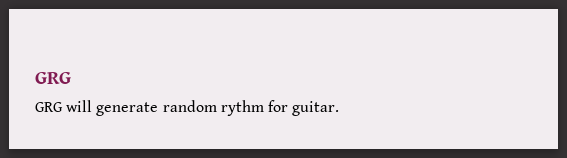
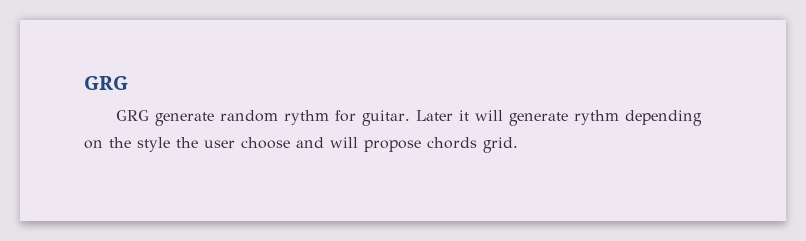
[66,100,93,112] will -> (150, 115) none
(340, 108) none -> [416,110,703,126] [84,137,518,153] Later it will generate rythm depending on the style the user choose and will propose chords grid.

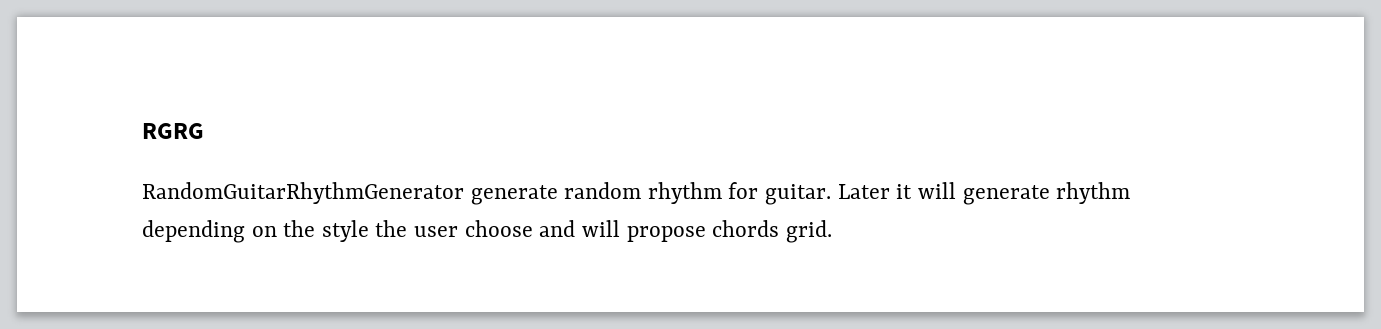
[84,76,128,90] [116,110,150,121] GRG // GRG -> [142,123,204,139] [142,182,464,204] RGRG // RandomGuitarRhythmGenerator
[284,110,330,125] rythm -> [647,182,722,204] rhythm
[574,110,620,125] rythm -> [1056,182,1131,204] rhythm

